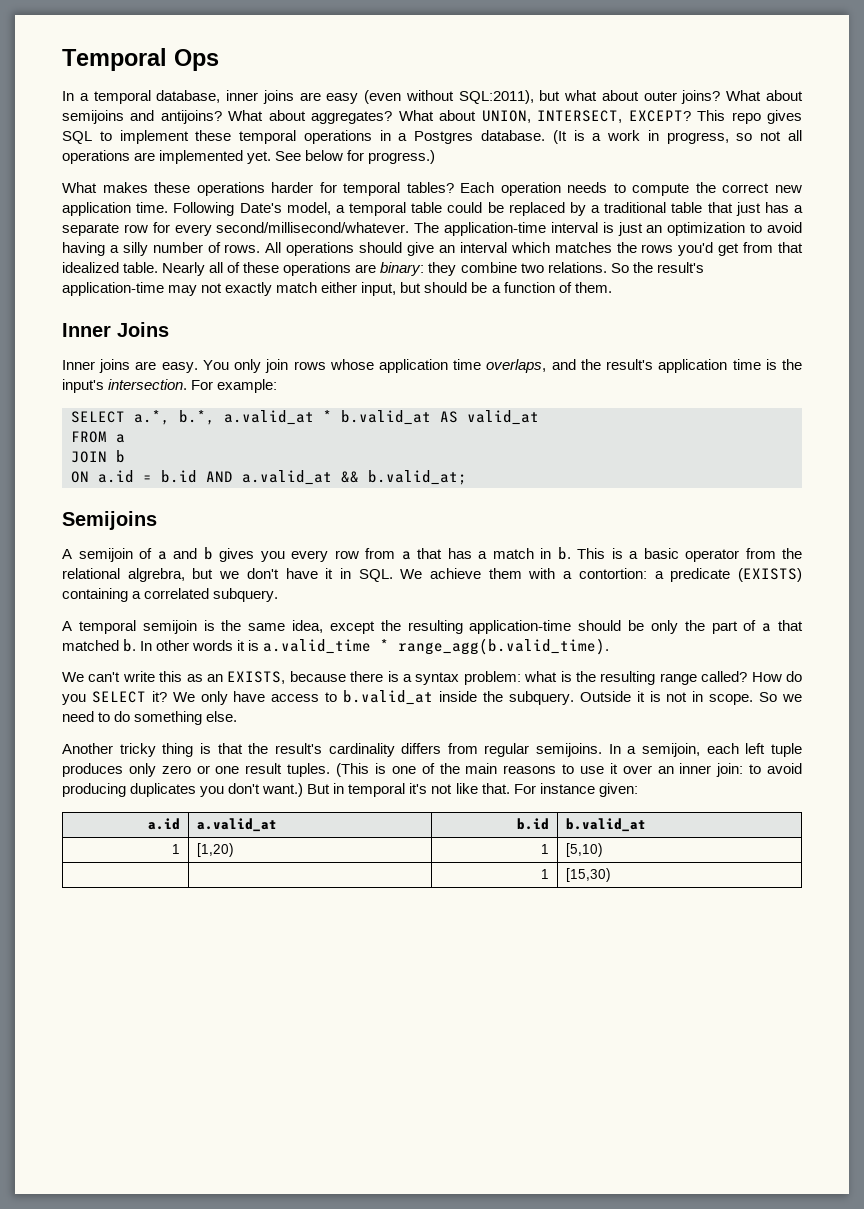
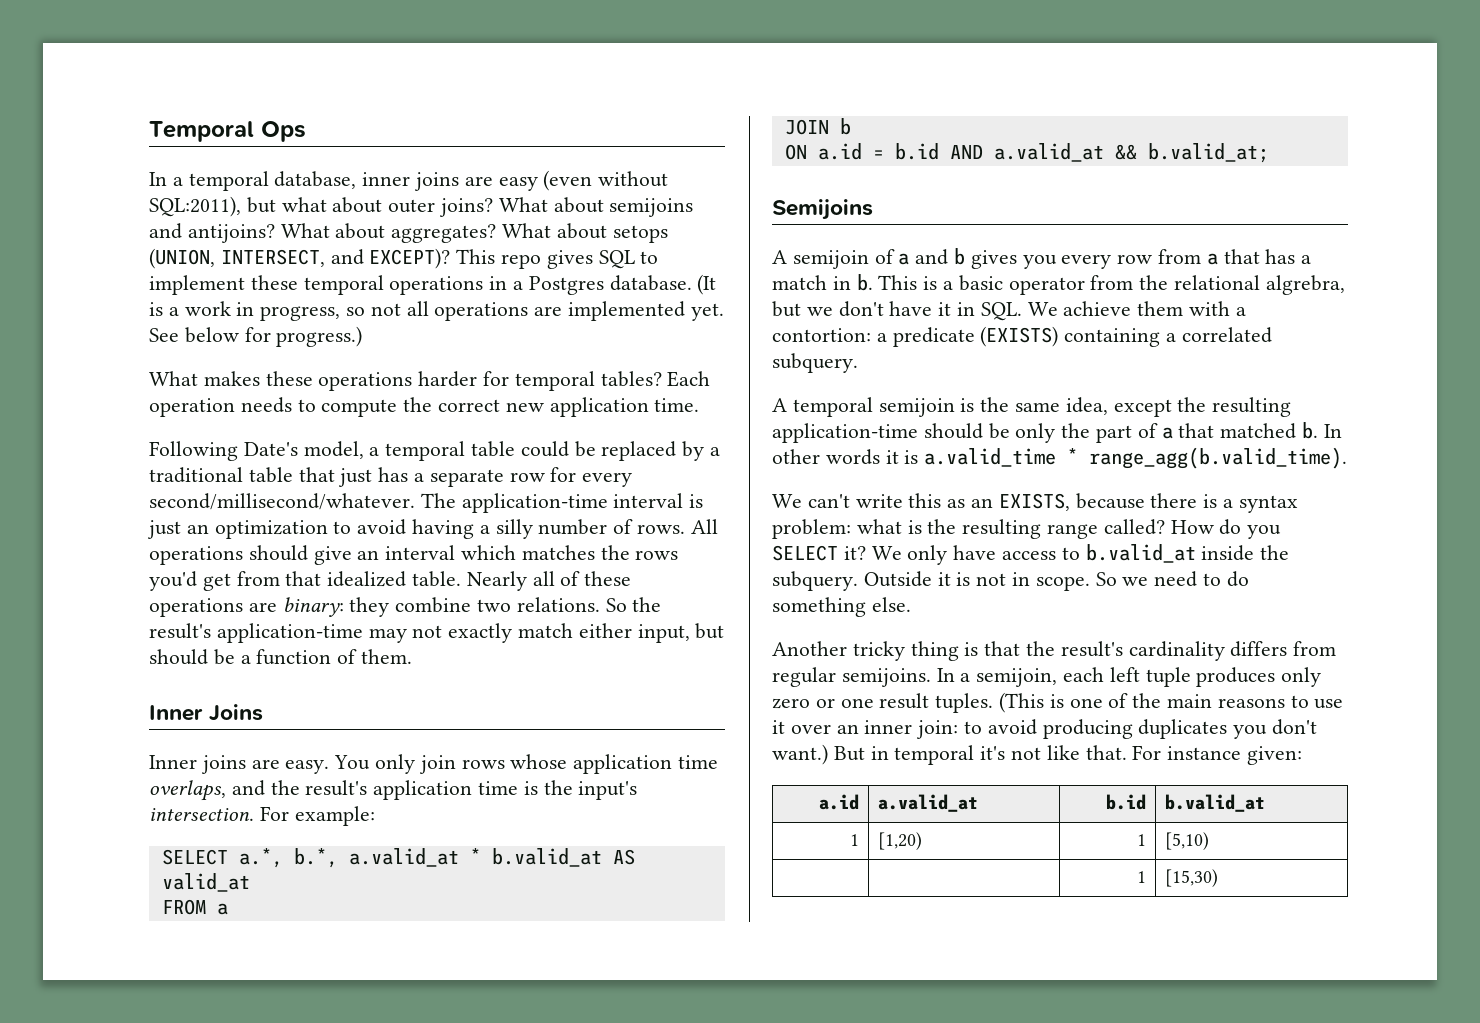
[481,110,691,123] UNION, INTERSECT, EXCEPT? -> [612,225,668,243] [149,248,451,269] setops (UNION, INTERSECT, and EXCEPT)?
(169, 207) none -> (700, 405) //

